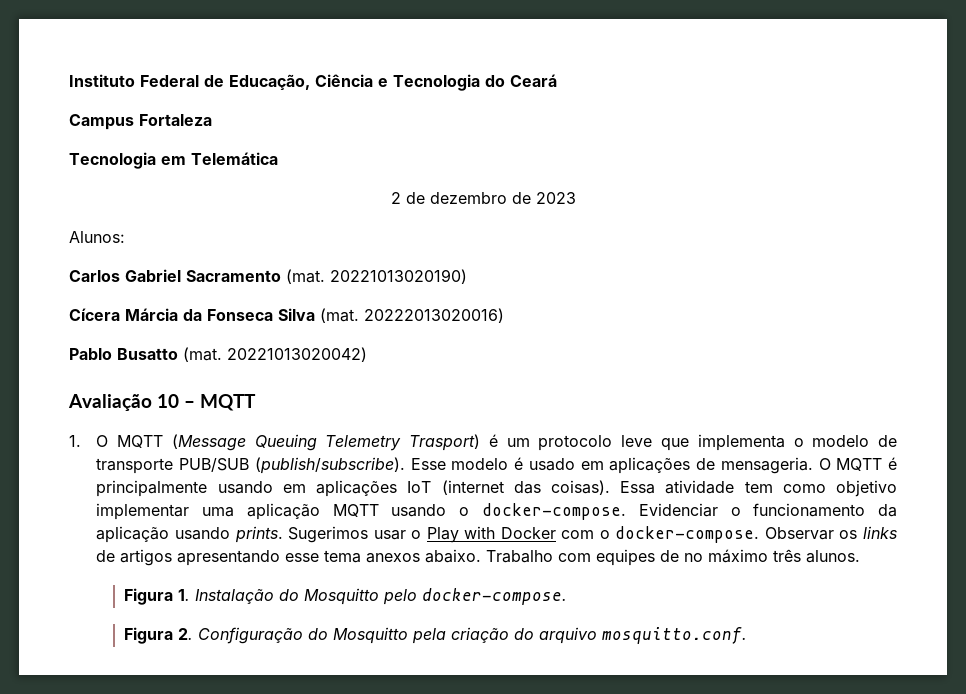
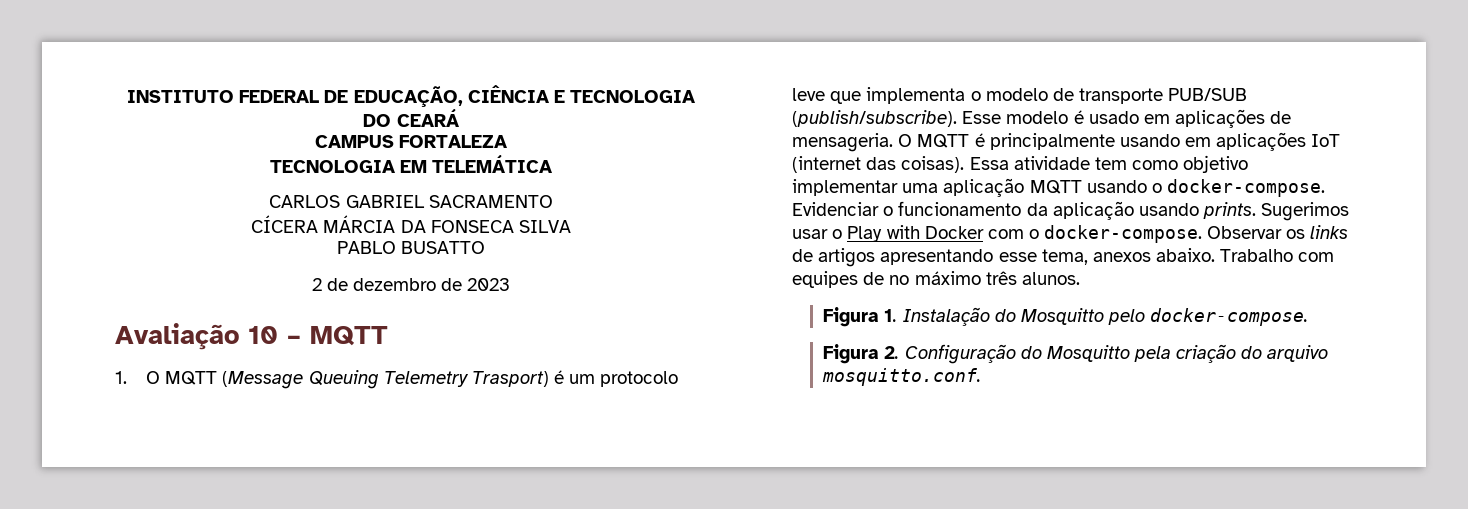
[69,74,557,91] [69,114,212,130] [69,152,278,169] Instituto Federal de Educação, Ciência e Tecnologia do Ceará // Campus Fortaleza // Tecnologia em Telemática -> [127,85,696,107] [363,109,460,127] [314,135,509,148] [269,155,554,173] [269,195,553,208] [251,215,571,233] [336,241,486,254] INSTITUTO FEDERAL DE EDUCAÇÃO, CIÊNCIA E TECNOLOGIA DO CEARÁ // CAMPUS FORTALEZA // TECNOLOGIA EM TELEMÁTICA // CARLOS GABRIEL SACRAMENTO // CÍCERA MÁRCIA DA FONSECA SILVA // PABLO BUSATTO
[69,231,125,243] [69,269,467,284] [69,308,504,323] [69,347,367,362] // Alunos: // Carlos Gabriel Sacramento (mat. 20221013020190) // Cícera Márcia da Fonseca Silva (mat. 20222013020016) // Pablo Busatto (mat. 20221013020042) -> (511, 284) none
[324,550,362,563] tema -> [1041,249,1088,265] tema,

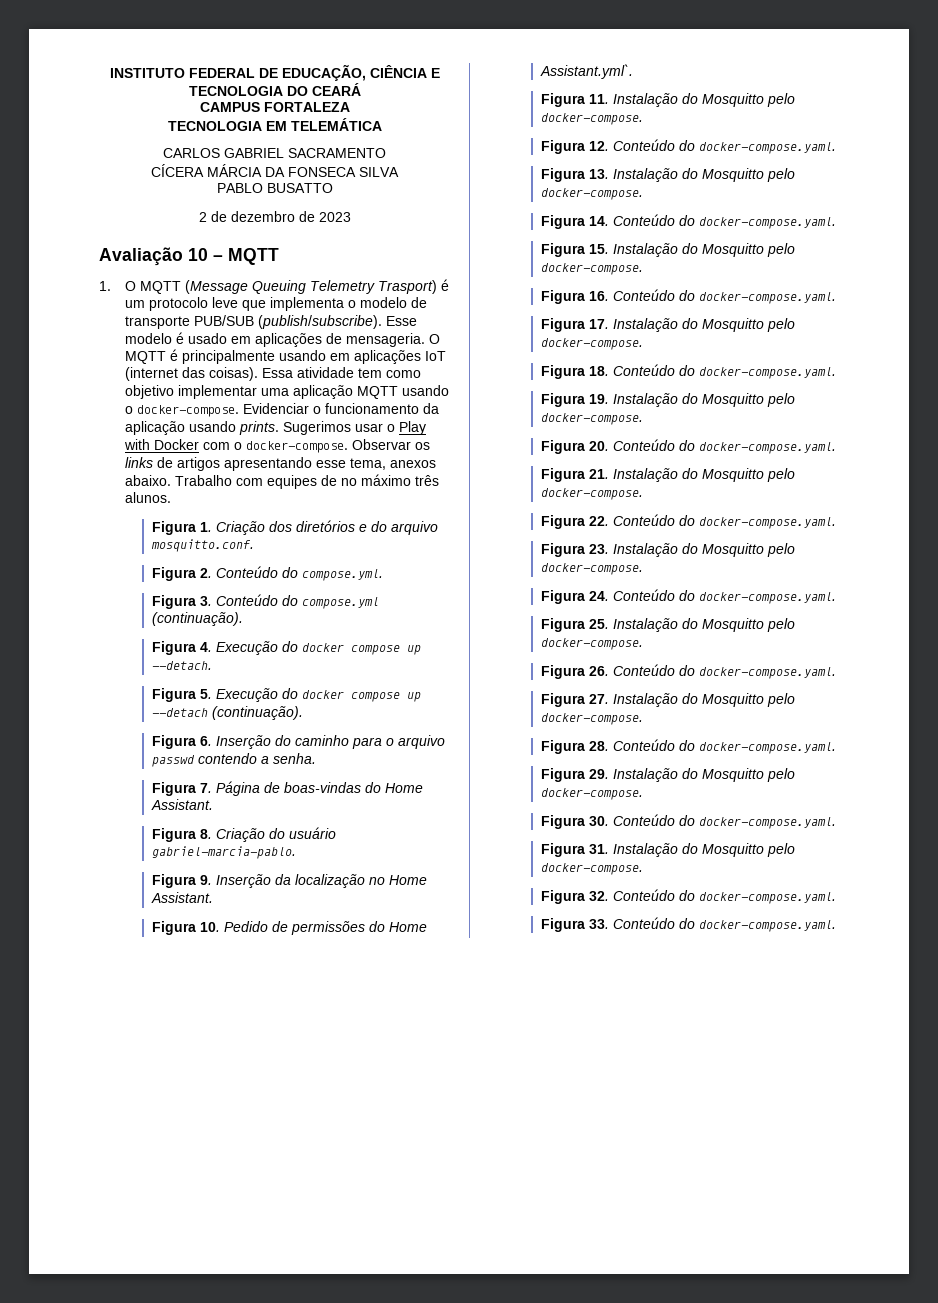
[902,307,1309,326] [823,344,1329,364] [822,368,982,386] Instalação do Mosquitto pelo docker-compose. // Figura 2. Configuração do Mosquitto pela criação do arquivo mosquitto.conf. -> [215,520,438,535] [150,539,254,552] [151,566,383,581] [151,594,379,609] [151,612,243,626] [151,641,421,655] [151,661,212,670] [151,688,421,702] [151,706,303,720] [151,735,445,749] [151,753,316,767] [151,781,423,796] [150,799,213,810] [151,827,336,842] [151,846,296,859] [151,874,427,888] [150,892,213,903] [151,921,427,935] [539,64,633,79] [540,93,795,107] [540,113,643,125] [540,139,836,154] [540,168,795,182] [540,188,643,200] [540,214,836,229] [540,243,795,257] [540,263,643,275] [540,289,836,304] [540,318,795,332] [540,338,643,350] [540,364,836,379] [540,393,795,407] [540,413,643,425] [540,439,836,454] [540,468,795,482] [540,488,643,500] [540,514,836,529] [540,543,795,557] [540,563,643,575] [540,589,836,604] [540,618,795,632] [540,638,643,650] [540,664,836,679] [540,693,795,707] [540,713,643,725] [540,739,836,754] [540,768,795,782] [540,788,643,800] [540,814,836,829] [540,843,795,857] [540,863,643,875] [540,889,836,904] [540,917,836,932] Criação dos diretórios e do arquivo mosquitto.conf. // Figura 2. Conteúdo do compose.yml. // Figura 3. Conteúdo do compose.yml (continuação). // Figura 4. Execução do docker compose up --detach. // Figura 5. Execução do docker compose up --detach (continuação). // Figura 6. Inserção do caminho para o arquivo passwd contendo a senha. // Figura 7. Página de boas-vindas do Home Assistant. // Figura 8. Criação do usuário gabriel-marcia-pablo. // Figura 9. Inserção da localização no Home Assistant. // Figura 10. Pedido de permissões do Home Assistant.yml`. // Figura 11. Instalação do Mosquitto pelo docker-compose. // Figura 12. Conteúdo do docker-compose.yaml. // Figura 13. Instalação do Mosquitto pelo docker-compose. // Figura 14. Conteúdo do docker-compose.yaml. // Figura 15. Instalação do Mosquitto pelo docker-compose. // Figura 16. Conteúdo do docker-compose.yaml. // Figura 17. Instalação do Mosquitto pelo docker-compose. // Figura 18. Conteúdo do docker-compose.yaml. // Figura 19. Instalação do Mosquitto pelo docker-compose. // Figura 20. Conteúdo do docker-compose.yaml. // Figura 21. Instalação do Mosquitto pelo docker-compose. // Figura 22. Conteúdo do docker-compose.yaml. // Figura 23. Instalação do Mosquitto pelo docker-compose. // Figura 24. Conteúdo do docker-compose.yaml. // Figura 25. Instalação do Mosquitto pelo docker-compose. // Figura 26. Conteúdo do docker-compose.yaml. // Figura 27. Instalação do Mosquitto pelo docker-compose. // Figura 28. Conteúdo do docker-compose.yaml. // Figura 29. Instalação do Mosquitto pelo docker-compose. // Figura 30. Conteúdo do docker-compose.yaml. // Figura 31. Instalação do Mosquitto pelo docker-compose. // Figura 32. Conteúdo do docker-compose.yaml. // Figura 33. Conteúdo do docker-compose.yaml.

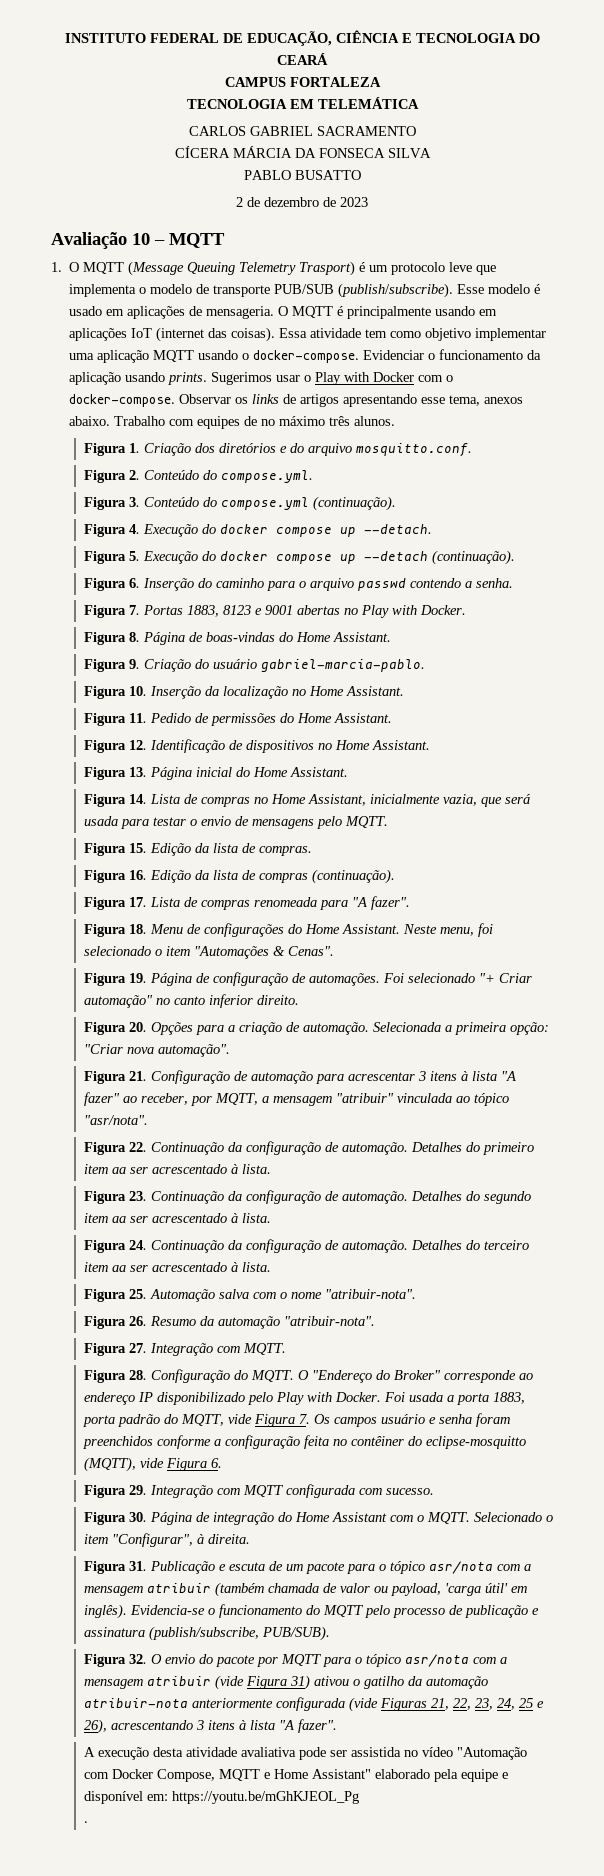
(212, 788) none -> [142,605,466,618] [83,632,140,645] Portas 1883, 8123 e 9001 abertas no Play with Docker. // Figura 8.
[199,829,212,839] 8. -> [128,659,140,669] 9.
[199,875,212,885] 9. -> [128,686,147,696] 10.
[199,922,220,932] 10. -> [128,713,147,723] 11.
[539,64,633,79] [540,93,795,107] [540,113,643,125] [540,139,836,154] [540,168,795,182] [540,188,643,200] [540,214,836,229] [540,243,795,257] [540,263,643,275] [540,289,836,304] [540,318,795,332] [540,338,643,350] [540,364,836,379] [540,393,795,407] [540,413,643,425] [540,439,836,454] [540,468,795,482] [540,488,643,500] [540,514,836,529] [540,543,795,557] [540,563,643,575] [540,589,836,604] [540,618,795,632] [540,638,643,650] [540,664,836,679] [540,693,795,707] [540,713,643,725] [540,739,836,754] [540,768,795,782] [540,788,643,800] [540,814,836,829] [540,843,795,857] [540,863,643,875] [540,889,836,904] [540,917,836,932] Assistant.yml`. // Figura 11. Instalação do Mosquitto pelo docker-compose. // Figura 12. Conteúdo do docker-compose.yaml. // Figura 13. Instalação do Mosquitto pelo docker-compose. // Figura 14. Conteúdo do docker-compose.yaml. // Figura 15. Instalação do Mosquitto pelo docker-compose. // Figura 16. Conteúdo do docker-compose.yaml. // Figura 17. Instalação do Mosquitto pelo docker-compose. // Figura 18. Conteúdo do docker-compose.yaml. // Figura 19. Instalação do Mosquitto pelo docker-compose. // Figura 20. Conteúdo do docker-compose.yaml. // Figura 21. Instalação do Mosquitto pelo docker-compose. // Figura 22. Conteúdo do docker-compose.yaml. // Figura 23. Instalação do Mosquitto pelo docker-compose. // Figura 24. Conteúdo do docker-compose.yaml. // Figura 25. Instalação do Mosquitto pelo docker-compose. // Figura 26. Conteúdo do docker-compose.yaml. // Figura 27. Instalação do Mosquitto pelo docker-compose. // Figura 28. Conteúdo do docker-compose.yaml. // Figura 29. Instalação do Mosquitto pelo docker-compose. // Figura 30. Conteúdo do docker-compose.yaml. // Figura 31. Instalação do Mosquitto pelo docker-compose. // Figura 32. Conteúdo do docker-compose.yaml. // Figura 33. Conteúdo do docker-compose.yaml. -> [333,713,392,723] [83,739,430,753] [83,767,348,780] [83,794,530,807] [83,816,388,829] [83,843,312,856] [83,869,395,884] [83,896,410,910] [83,923,493,937] [83,946,334,959] [83,972,532,986] [83,994,299,1008] [83,1022,549,1035] [83,1044,230,1057] [83,1070,516,1084] [83,1092,509,1106] [83,1115,148,1125] [83,1141,534,1155] [83,1164,271,1174] [83,1190,531,1204] [83,1213,271,1223] [83,1239,529,1253] [83,1262,271,1272] [83,1289,416,1302] [83,1316,375,1329] [83,1343,286,1356] [83,1369,533,1383] [83,1392,525,1405] [82,1413,510,1427] [82,1435,526,1449] [83,1457,222,1472] [83,1484,434,1498] [83,1512,553,1525] [83,1533,250,1547] [83,1561,531,1574] [83,1582,527,1597] [83,1604,539,1619] [83,1626,330,1641] [83,1654,507,1667] [83,1675,488,1690] [83,1697,544,1712] [83,1719,337,1734] [83,1747,527,1760] [83,1769,508,1782] [83,1791,359,1804] [83,1821,88,1823] Assistant. // Figura 12. Identificação de dispositivos no Home Assistant. // Figura 13. Página inicial do Home Assistant. // Figura 14. Lista de compras no Home Assistant, inicialmente vazia, que será usada para testar o envio de mensagens pelo MQTT. // Figura 15. Edição da lista de compras. // Figura 16. Edição da lista de compras (continuação). // Figura 17. Lista de compras renomeada para "A fazer". // Figura 18. Menu de configurações do Home Assistant. Neste menu, foi selecionado o item "Automações & Cenas". // Figura 19. Página de configuração de automações. Foi selecionado "+ Criar automação" no canto inferior direito. // Figura 20. Opções para a criação de automação. Selecionada a primeira opção: "Criar nova automação". // Figura 21. Configuração de automação para acrescentar 3 itens à lista "A fazer" ao receber, por MQTT, a mensagem "atribuir" vinculada ao tópico "asr/nota". // Figura 22. Continuação da configuração de automação. Detalhes do primeiro item aa ser acrescentado à lista. // Figura 23. Continuação da configuração de automação. Detalhes do segundo item aa ser acrescentado à lista. // Figura 24. Continuação da configuração de automação. Detalhes do terceiro item aa ser acrescentado à lista. // Figura 25. Automação salva com o nome "atribuir-nota". // Figura 26. Resumo da automação "atribuir-nota". // Figura 27. Integração com MQTT. // Figura 28. Configuração do MQTT. O "Endereço do Broker" corresponde ao endereço IP disponibilizado pelo Play with Docker. Foi usada a porta 1883, porta padrão do MQTT, vide Figura 7. Os campos usuário e senha foram preenchidos conforme a configuração feita no contêiner do eclipse-mosquitto (MQTT), vide Figura 6. // Figura 29. Integração com MQTT configurada com sucesso. // Figura 30. Página de integração do Home Assistant com o MQTT. Selecionado o item "Configurar", à direita. // Figura 31. Publicação e escuta de um pacote para o tópico asr/nota com a mensagem atribuir (também chamada de valor ou payload, 'carga útil' em inglês). Evidencia-se o funcionamento do MQTT pelo processo de publicação e assinatura (publish/subscribe, PUB/SUB). // Figura 32. O envio do pacote por MQTT para o tópico asr/nota com a mensagem atribuir (vide Figura 31) ativou o gatilho da automação atribuir-nota anteriormente configurada (vide Figuras 21, 22, 23, 24, 25 e 26), acrescentando 3 itens à lista "A fazer". // A execução desta atividade avaliativa pode ser assistida no vídeo "Automação com Docker Compose, MQTT e Home Assistant" elaborado pela equipe e disponível em: https://youtu.be/mGhKJEOL_Pg // .

